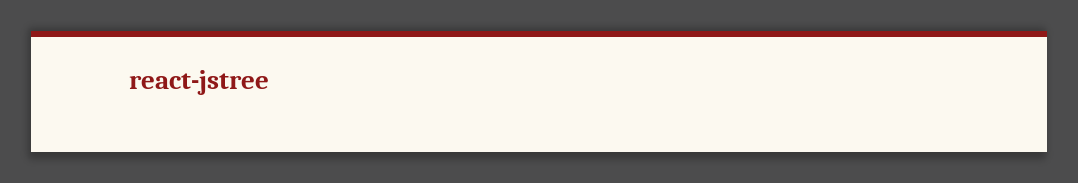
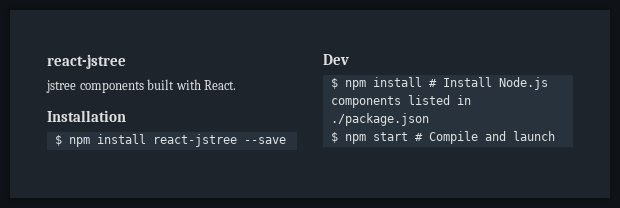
[129,70,269,95] react-jstree -> [47,54,126,69] [46,79,237,93] [47,110,126,122] [54,134,286,147] [323,54,349,65] [330,77,548,90] [330,95,471,108] [330,113,429,126] [330,131,555,144] react-jstree // jstree components built with React. // Installation // $ npm install react-jstree --save // Dev // $ npm install # Install Node.js components listed in ./package.json // $ npm start # Compile and launch

